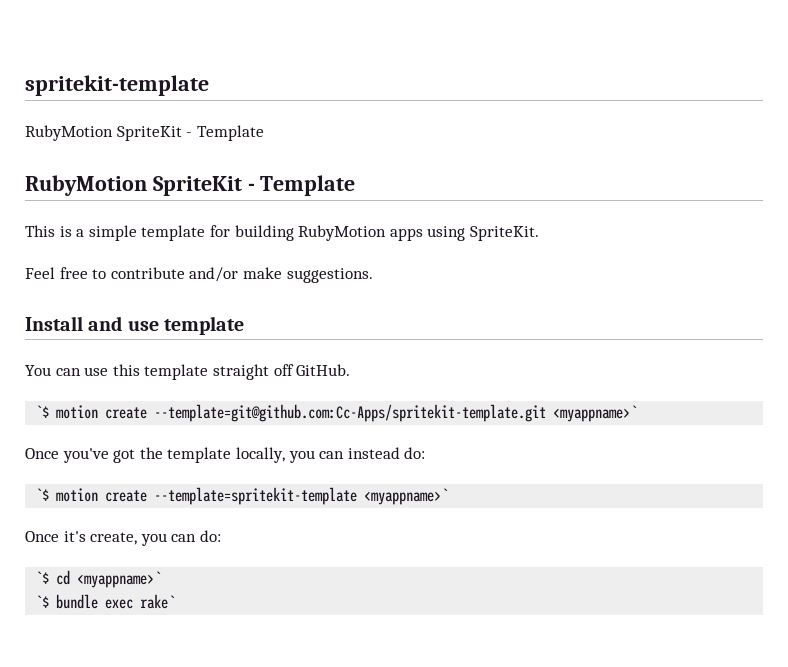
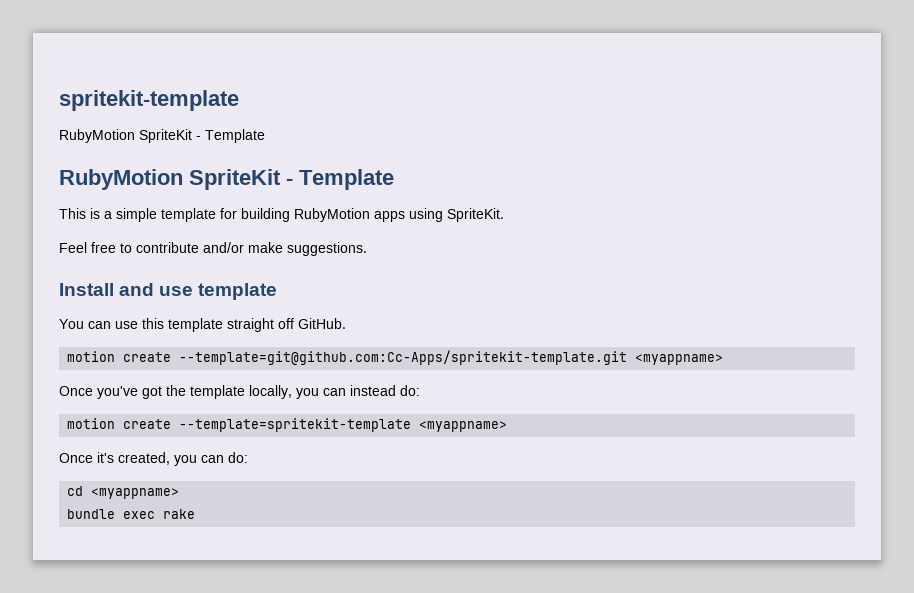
[35,405,50,418] `$ -> (346, 323) none
[553,405,638,422] <myappname>` -> [635,354,724,365] <myappname>
[35,488,50,501] `$ -> (420, 390) none
[364,488,449,505] <myappname>` -> [419,421,508,432] <myappname>
[90,532,138,545] create, -> [118,452,170,465] created,
[35,570,162,588] [35,595,50,608] `$ cd <myappname>` // `$ -> [67,486,180,499] cd <myappname> //
[140,594,176,609] rake` -> [163,509,196,519] rake

